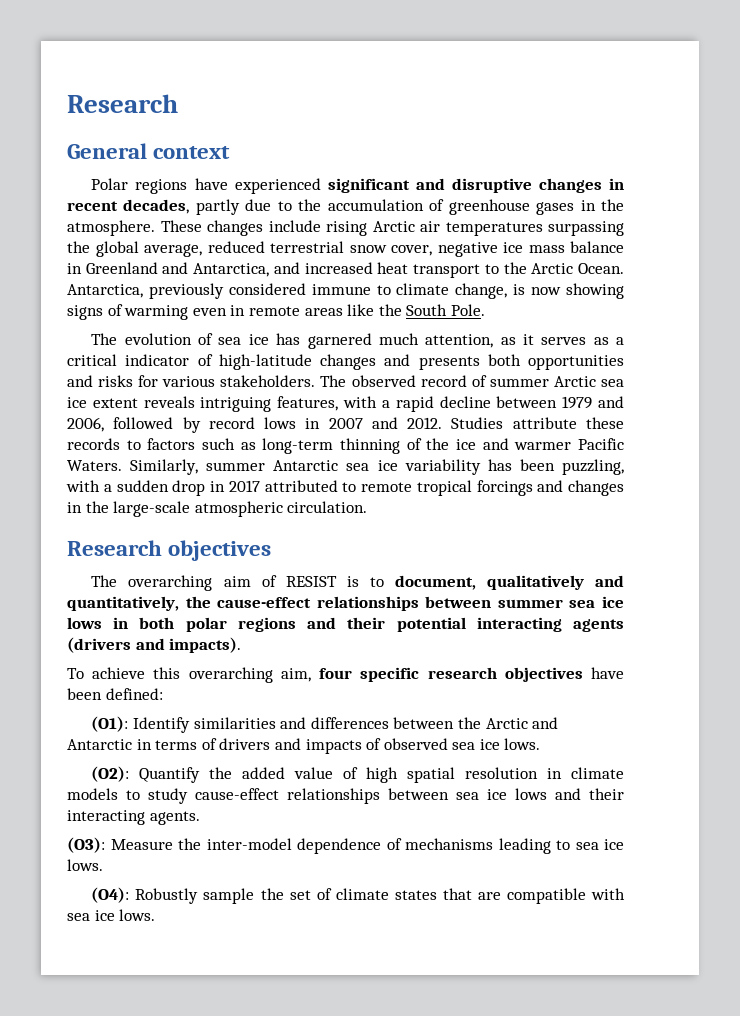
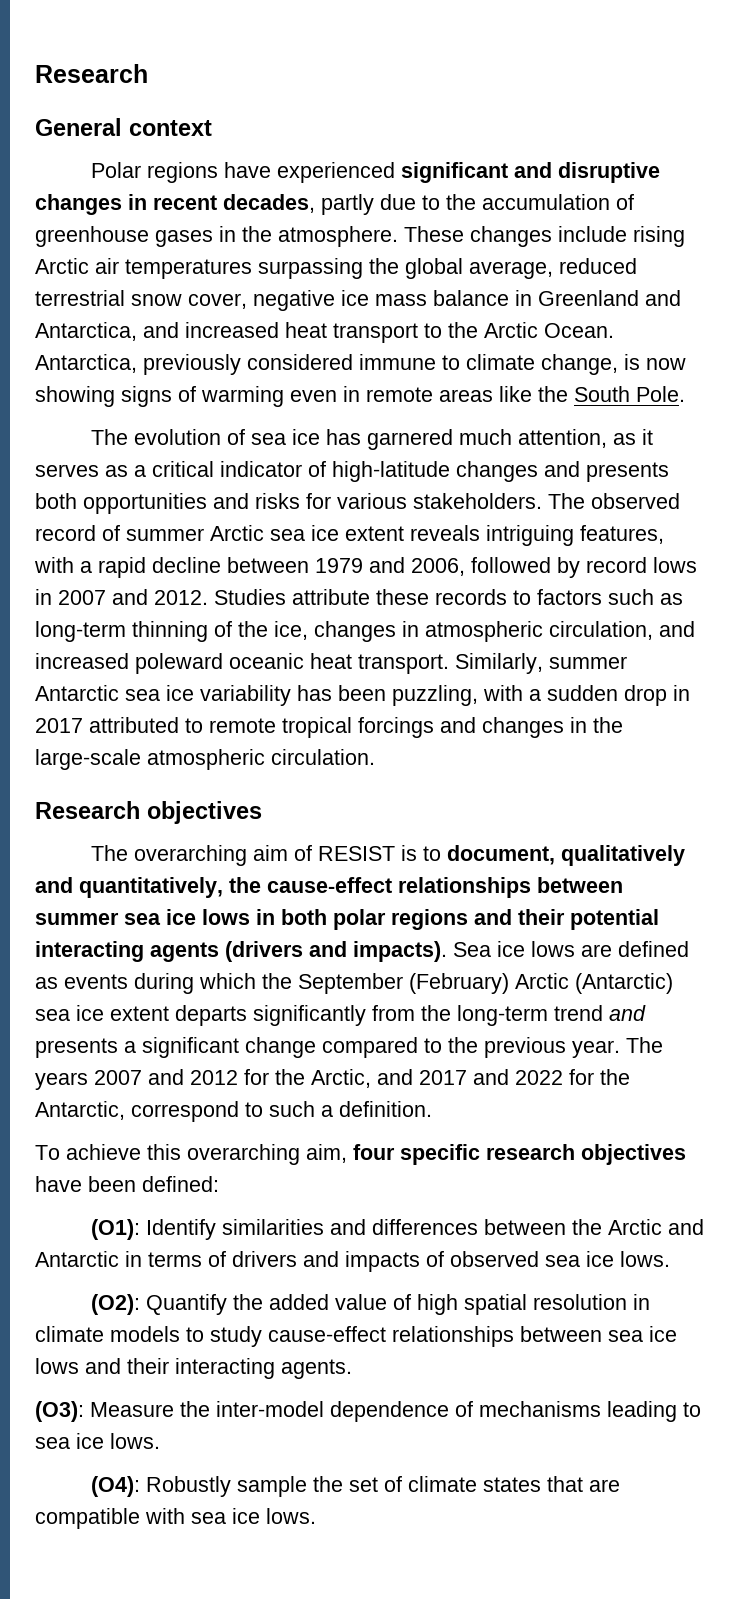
[456,438,624,450] [67,460,122,471] ice and warmer Pacific Waters. -> [274,621,695,642] [35,653,449,674] ice, changes in atmospheric circulation, and increased poleward oceanic heat transport.
(242, 645) none -> [453,941,689,957] [35,973,673,994] [35,1005,646,1026] [35,1037,663,1058] [35,1069,630,1090] [35,1101,432,1122] Sea ice lows are defined as events during which the September (February) Arctic (Antarctic) sea ice extent departs significantly from the long-term trend and presents a significant change compared to the previous year. The years 2007 and 2012 for the Arctic, and 2017 and 2022 for the Antarctic, correspond to such a definition.

